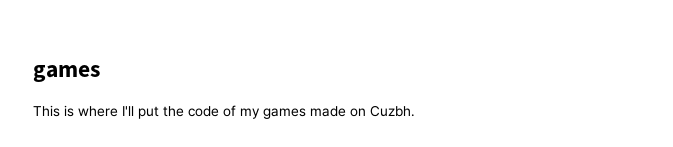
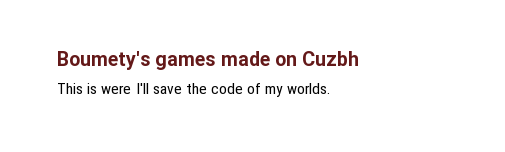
[33,65,100,82] games -> [57,51,360,70] Boumety's games made on Cuzbh
[78,106,159,119] where I'll put -> [101,83,182,94] were I'll save
[263,105,415,119] games made on Cuzbh. -> [286,83,330,94] worlds.

